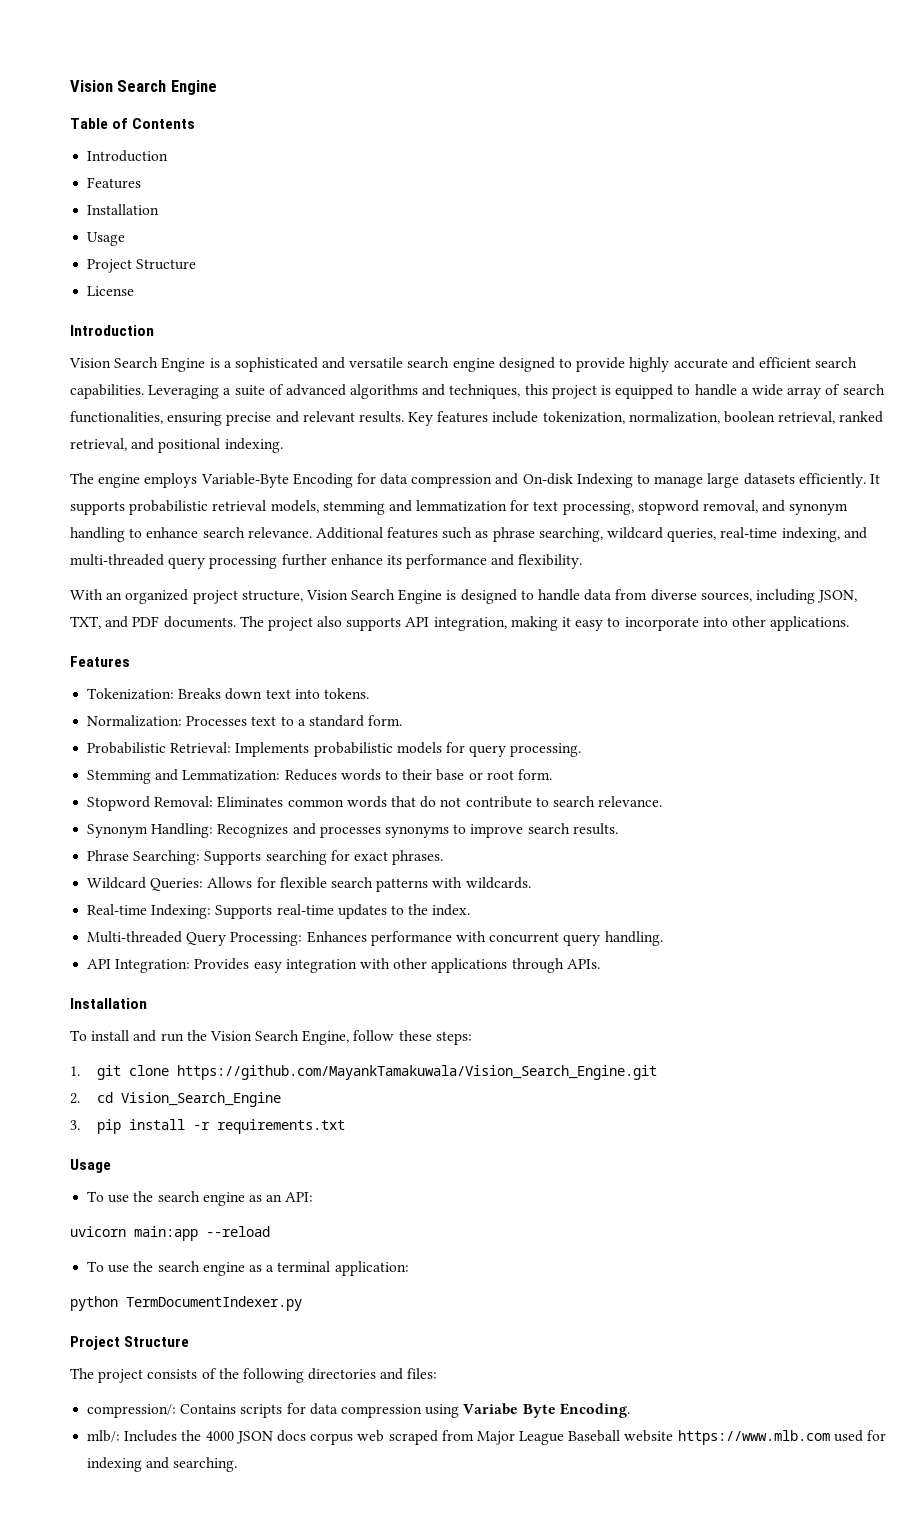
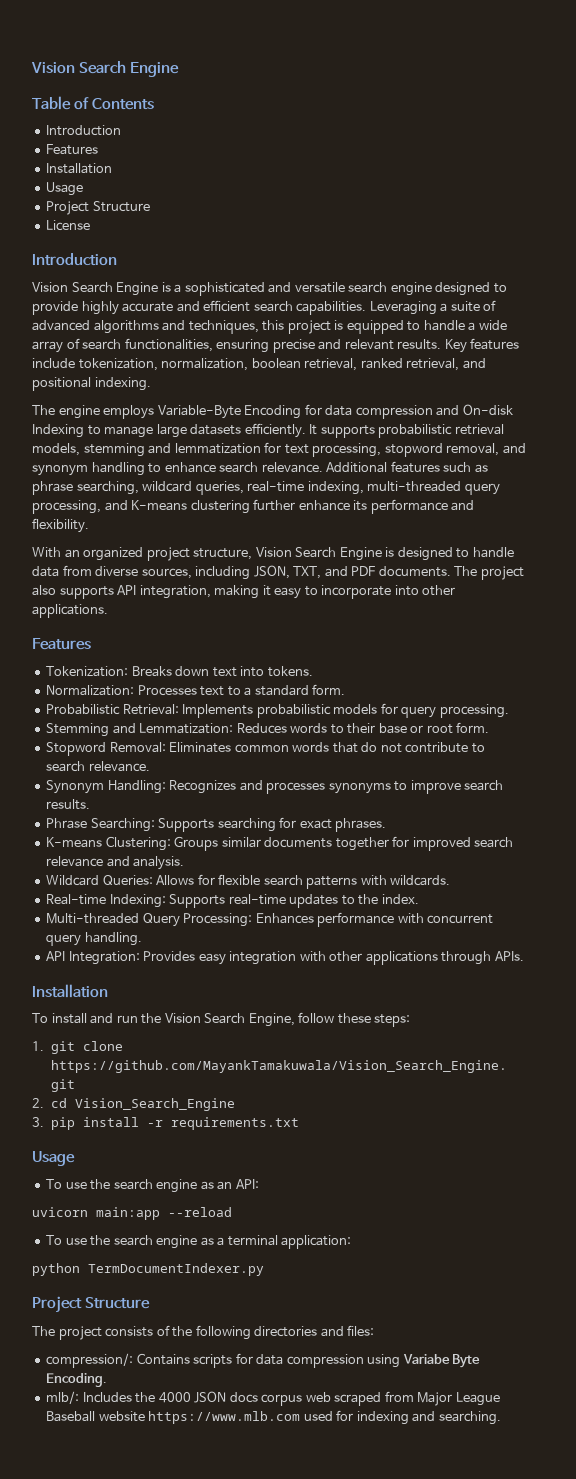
[843,527,867,539] and -> (364, 488) none
[209,555,278,569] processing -> [32,500,250,514] processing, and K-means clustering
(444, 857) none -> [46,836,514,851] [46,856,185,870] // K-means Clustering: Groups similar documents together for improved search relevance and analysis.

